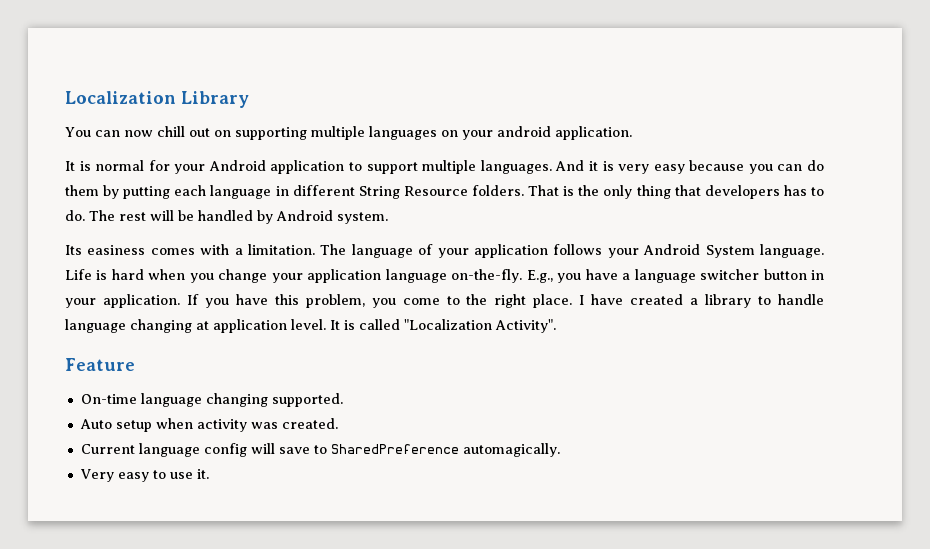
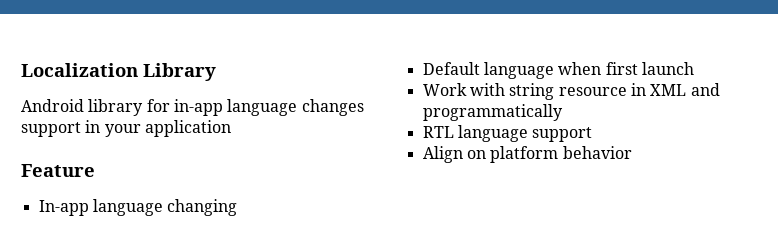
[65,126,632,140] [65,160,824,174] [65,185,824,199] [65,210,388,224] [65,244,824,258] [65,269,825,283] [65,294,824,308] [65,319,556,333] You can now chill out on supporting multiple languages on your android application. // It is normal for your Android application to support multiple languages. And it is very easy because you can do them by putting each language in different String Resource folders. That is the only thing that developers has to do. The rest will be handled by Android system. // Its easiness comes with a limitation. The language of your application follows your Android System language. Life is hard when you change your application language on-the-fly. E.g., you have a language switcher button in your application. If you have this problem, you come to the right place. I have created a library to handle language changing at application level. It is called "Localization Activity". -> [21,99,364,116] [21,120,231,137] Android library for in-app language changes support in your application
[80,393,343,407] [79,418,338,432] [80,443,560,457] [79,469,209,482] On-time language changing supported. // Auto setup when activity was created. // Current language config will save to SharedPreference automagically. // Very easy to use it. -> [38,199,238,216] [422,62,694,79] [422,83,720,100] [422,104,563,121] [422,125,593,142] [422,146,632,163] In-app language changing // Default language when first launch // Work with string resource in XML and programmatically // RTL language support // Align on platform behavior

